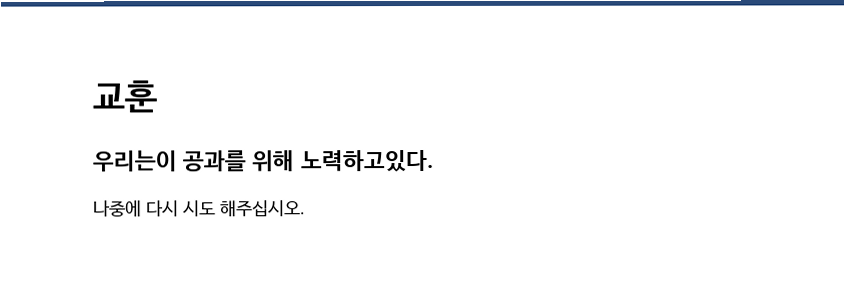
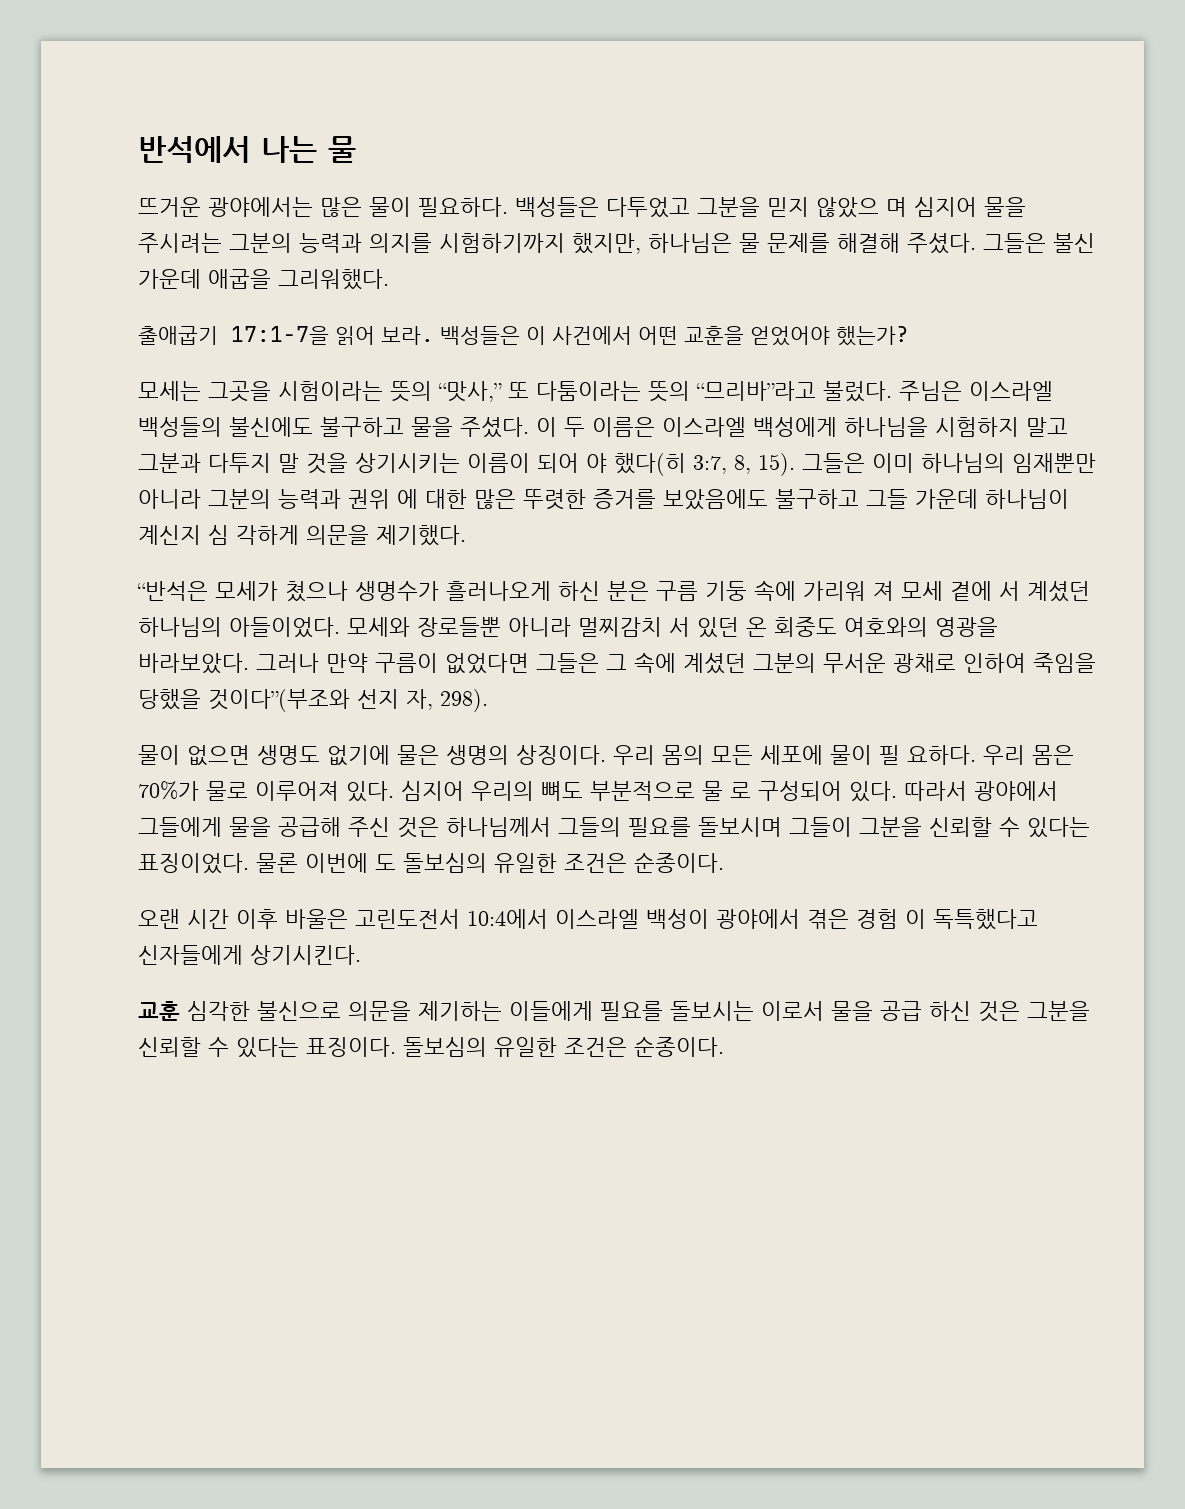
[92,80,157,113] [93,149,434,173] [93,199,305,217] 교훈 // 우리는이 공과를 위해 노력하고있다. // 나중에 다시 시도 해주십시오. -> [138,136,356,163] [138,197,1026,218] [138,233,1095,254] [138,269,389,290] [138,326,909,346] [138,381,1053,402] [138,417,1068,438] [138,453,1096,476] [138,489,1069,510] [138,525,466,546] [137,580,1090,602] [138,617,998,638] [138,652,1096,674] [138,689,488,712] [138,745,1074,766] [138,781,1058,802] [138,817,1090,838] [138,852,724,874] [138,909,1038,930] [138,945,361,965] [138,1001,1090,1022] [138,1036,724,1058] 반석에서 나는 물 // 뜨거운 광야에서는 많은 물이 필요하다. 백성들은 다투었고 그분을 믿지 않았으 며 심지어 물을 주시려는 그분의 능력과 의지를 시험하기까지 했지만, 하나님은 물 문제를 해결해 주셨다. 그들은 불신 가운데 애굽을 그리워했다. // 출애굽기 17:1-7을 읽어 보라. 백성들은 이 사건에서 어떤 교훈을 얻었어야 했는가? // 모세는 그곳을 시험이라는 뜻의 “맛사,” 또 다툼이라는 뜻의 “므리바”라고 불렀다. 주님은 이스라엘 백성들의 불신에도 불구하고 물을 주셨다. 이 두 이름은 이스라엘 백성에게 하나님을 시험하지 말고 그분과 다투지 말 것을 상기시키는 이름이 되어 야 했다(히 3:7, 8, 15). 그들은 이미 하나님의 임재뿐만 아니라 그분의 능력과 권위 에 대한 많은 뚜렷한 증거를 보았음에도 불구하고 그들 가운데 하나님이 계신지 심 각하게 의문을 제기했다. // “반석은 모세가 쳤으나 생명수가 흘러나오게 하신 분은 구름 기둥 속에 가리워 져 모세 곁에 서 계셨던 하나님의 아들이었다. 모세와 장로들뿐 아니라 멀찌감치 서 있던 온 회중도 여호와의 영광을 바라보았다. 그러나 만약 구름이 없었다면 그들은 그 속에 계셨던 그분의 무서운 광채로 인하여 죽임을 당했을 것이다”(부조와 선지 자, 298). // 물이 없으면 생명도 없기에 물은 생명의 상징이다. 우리 몸의 모든 세포에 물이 필 요하다. 우리 몸은 70%가 물로 이루어져 있다. 심지어 우리의 뼈도 부분적으로 물 로 구성되어 있다. 따라서 광야에서 그들에게 물을 공급해 주신 것은 하나님께서 그들의 필요를 돌보시며 그들이 그분을 신뢰할 수 있다는 표징이었다. 물론 이번에 도 돌보심의 유일한 조건은 순종이다. // 오랜 시간 이후 바울은 고린도전서 10:4에서 이스라엘 백성이 광야에서 겪은 경험 이 독특했다고 신자들에게 상기시킨다. // 교훈 심각한 불신으로 의문을 제기하는 이들에게 필요를 돌보시는 이로서 물을 공급 하신 것은 그분을 신뢰할 수 있다는 표징이다. 돌보심의 유일한 조건은 순종이다.

